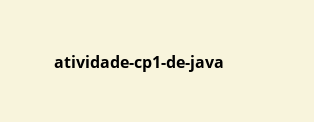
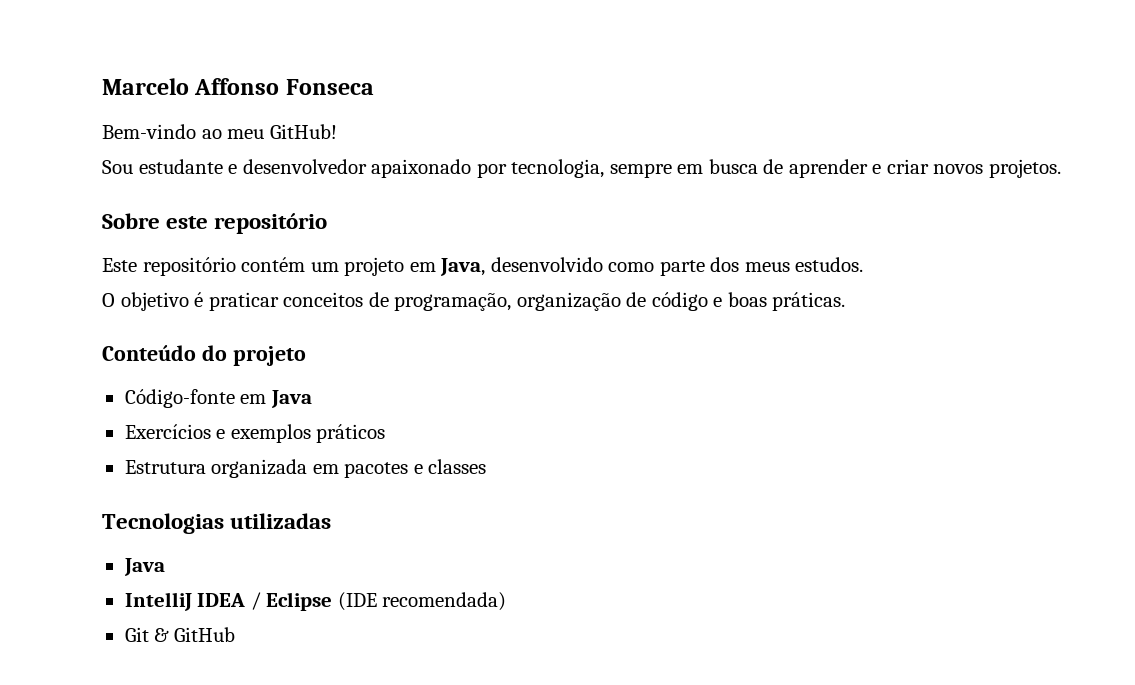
[54,55,224,72] atividade-cp1-de-java -> [102,78,374,95] [102,124,337,139] [102,159,1062,178] [102,213,328,234] [102,257,864,276] [102,292,846,311] [102,345,306,366] [124,389,312,408] [124,424,386,443] [124,459,487,478] [102,513,332,534] [123,558,165,576] [124,592,507,611] [124,627,235,642] Marcelo Affonso Fonseca // Bem-vindo ao meu GitHub! // Sou estudante e desenvolvedor apaixonado por tecnologia, sempre em busca de aprender e criar novos projetos. // Sobre este repositório // Este repositório contém um projeto em Java, desenvolvido como parte dos meus estudos. // O objetivo é praticar conceitos de programação, organização de código e boas práticas. // Conteúdo do projeto // Código-fonte em Java // Exercícios e exemplos práticos // Estrutura organizada em pacotes e classes // Tecnologias utilizadas // Java // IntelliJ IDEA / Eclipse (IDE recomendada) // Git & GitHub

